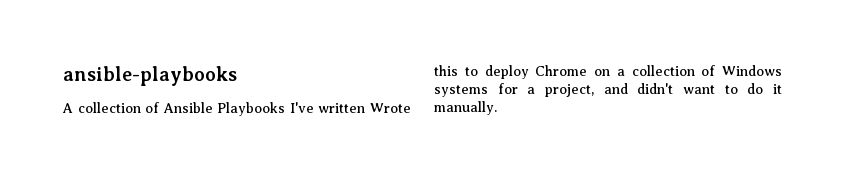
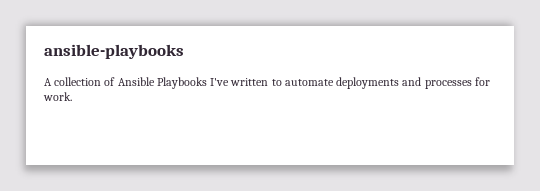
[370,103,411,113] [434,65,782,79] [434,83,782,97] [434,101,497,115] Wrote this to deploy Chrome on a collection of Windows systems for a project, and didn't want to do it manually. -> [271,77,490,89] [43,92,72,101] to automate deployments and processes for work.

